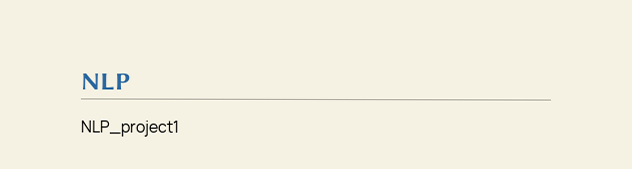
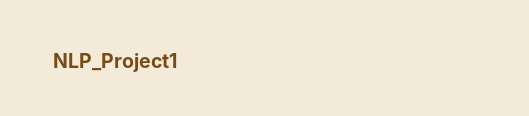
[80,73,131,91] [80,120,179,137] NLP // NLP_project1 -> [53,53,177,72] NLP_Project1

